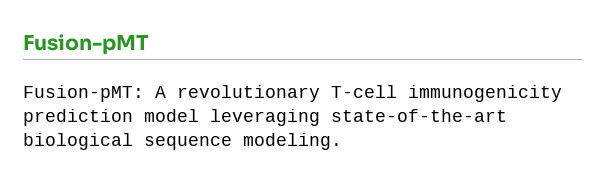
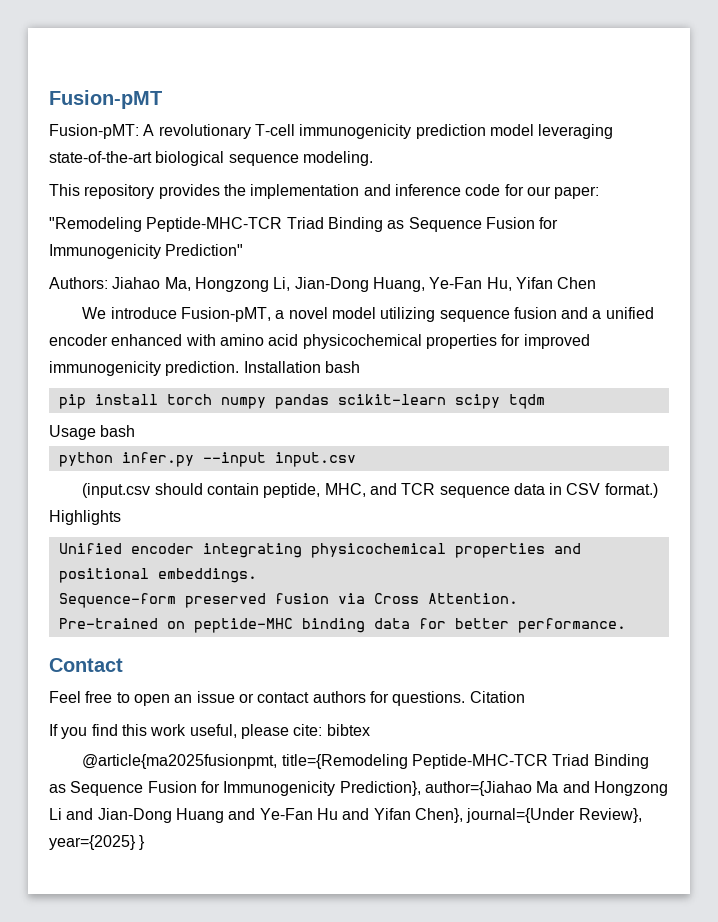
(342, 141) none -> [49,184,600,199] [49,217,559,232] [49,244,244,259] [49,277,597,292] [82,307,654,322] [49,334,590,349] [49,361,360,376] [58,394,545,409] [49,425,136,440] [58,452,356,467] [82,483,658,498] [49,510,121,525] [58,543,581,558] [58,568,257,583] [58,593,518,608] [58,618,626,633] [49,658,123,672] [49,691,525,706] [49,724,370,739] [82,754,649,769] [49,781,668,796] [49,808,642,823] [49,835,146,850] // This repository provides the implementation and inference code for our paper: // "Remodeling Peptide-MHC-TCR Triad Binding as Sequence Fusion for Immunogenicity Prediction" // Authors: Jiahao Ma, Hongzong Li, Jian-Dong Huang, Ye-Fan Hu, Yifan Chen // We introduce Fusion-pMT, a novel model utilizing sequence fusion and a unified encoder enhanced with amino acid physicochemical properties for improved immunogenicity prediction. Installation bash // pip install torch numpy pandas scikit-learn scipy tqdm // Usage bash // python infer.py --input input.csv // (input.csv should contain peptide, MHC, and TCR sequence data in CSV format.) Highlights // Unified encoder integrating physicochemical properties and positional embeddings. // Sequence-form preserved fusion via Cross Attention. // Pre-trained on peptide-MHC binding data for better performance. // Contact // Feel free to open an issue or contact authors for questions. Citation // If you find this work useful, please cite: bibtex // @article{ma2025fusionpmt, title={Remodeling Peptide-MHC-TCR Triad Binding as Sequence Fusion for Immunogenicity Prediction}, author={Jiahao Ma and Hongzong Li and Jian-Dong Huang and Ye-Fan Hu and Yifan Chen}, journal={Under Review}, year={2025} }

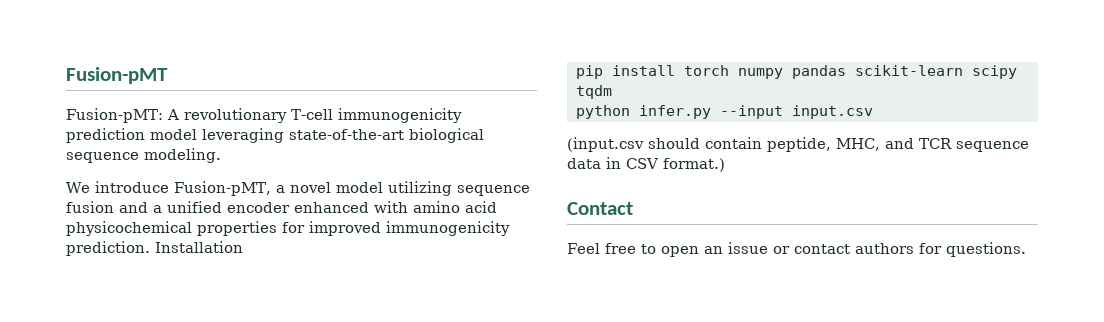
[49,184,600,199] [49,217,559,232] [49,244,244,259] [49,277,597,292] // This repository provides the implementation and inference code for our paper: // "Remodeling Peptide-MHC-TCR Triad Binding as Sequence Fusion for Immunogenicity Prediction" // Authors: Jiahao Ma, Hongzong Li, Jian-Dong Huang, Ye-Fan Hu, Yifan Chen -> (221, 155) none
[324,361,360,373] bash -> (243, 247) none
[49,425,136,440] // Usage bash -> (612, 92) none
[49,510,121,525] [58,543,581,558] [58,568,257,583] [58,593,518,608] [58,618,626,633] Highlights // Unified encoder integrating physicochemical properties and positional embeddings. // Sequence-form preserved fusion via Cross Attention. // Pre-trained on peptide-MHC binding data for better performance. -> (725, 165) none
[469,691,525,703] [49,724,370,739] [82,754,649,769] [49,781,668,796] [49,808,642,823] [49,835,146,850] Citation // If you find this work useful, please cite: bibtex // @article{ma2025fusionpmt, title={Remodeling Peptide-MHC-TCR Triad Binding as Sequence Fusion for Immunogenicity Prediction}, author={Jiahao Ma and Hongzong Li and Jian-Dong Huang and Ye-Fan Hu and Yifan Chen}, journal={Under Review}, year={2025} } -> (1026, 249) none

